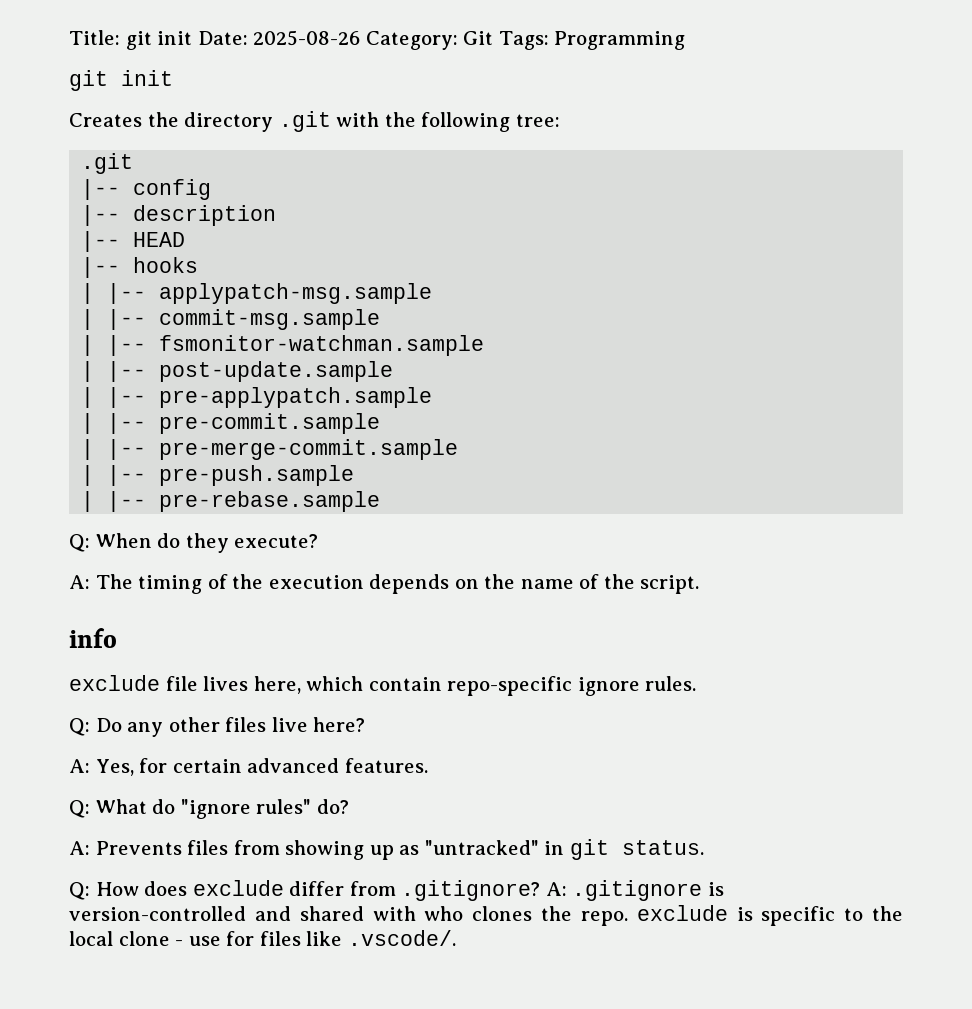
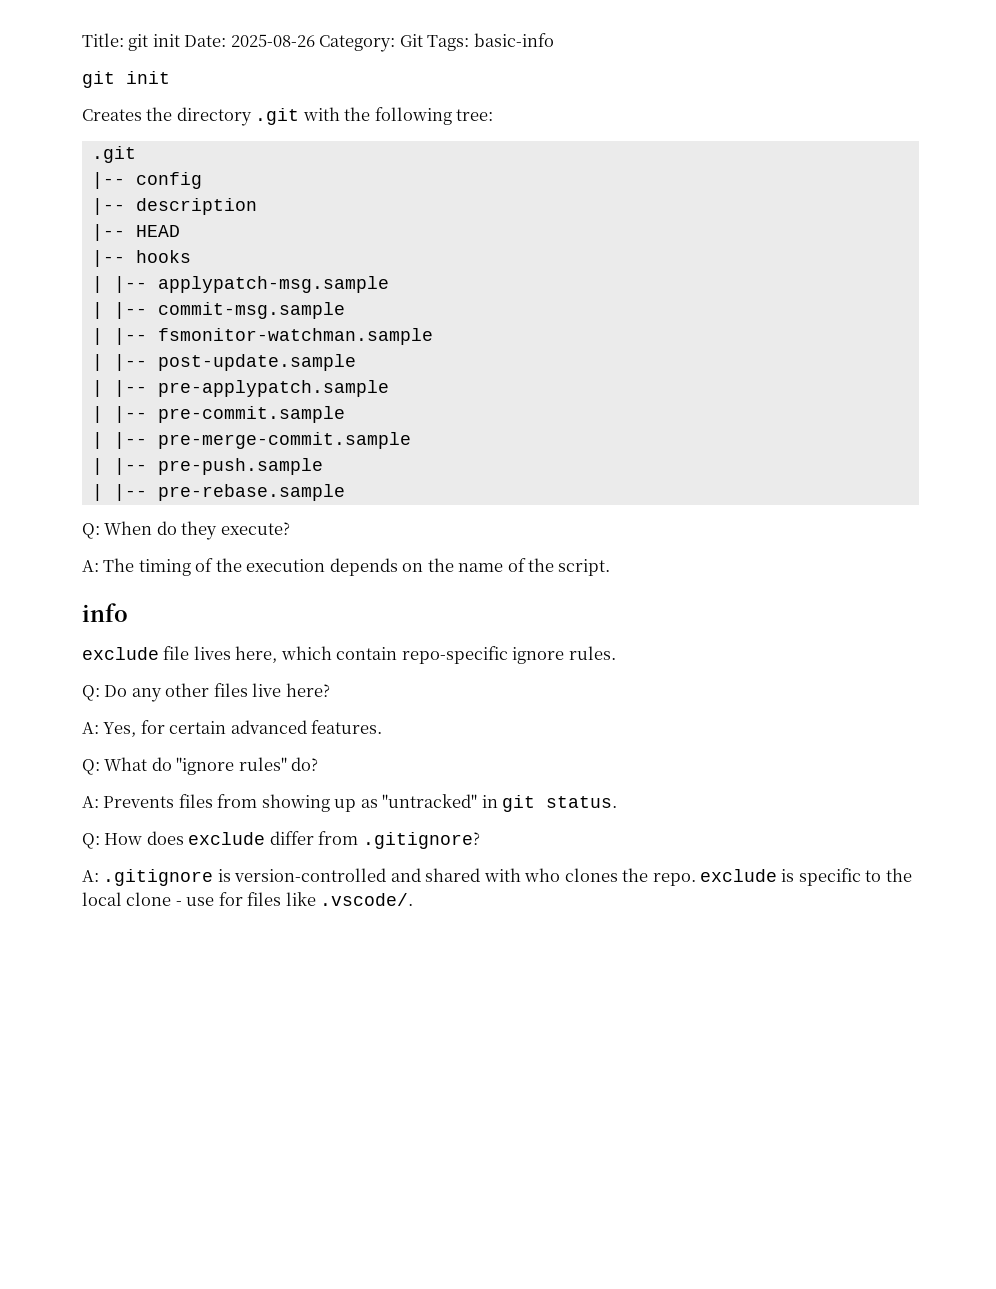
[554,31,686,50] Programming -> [473,33,554,47] basic-info
(541, 890) none -> (480, 840) //

